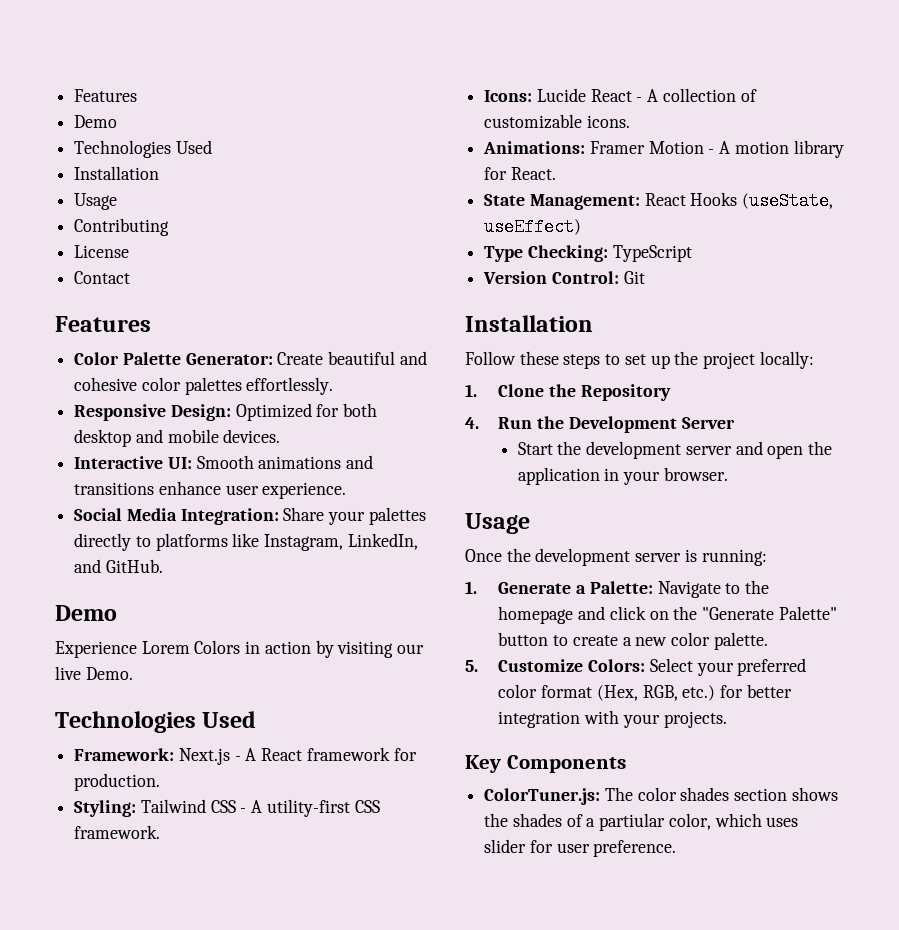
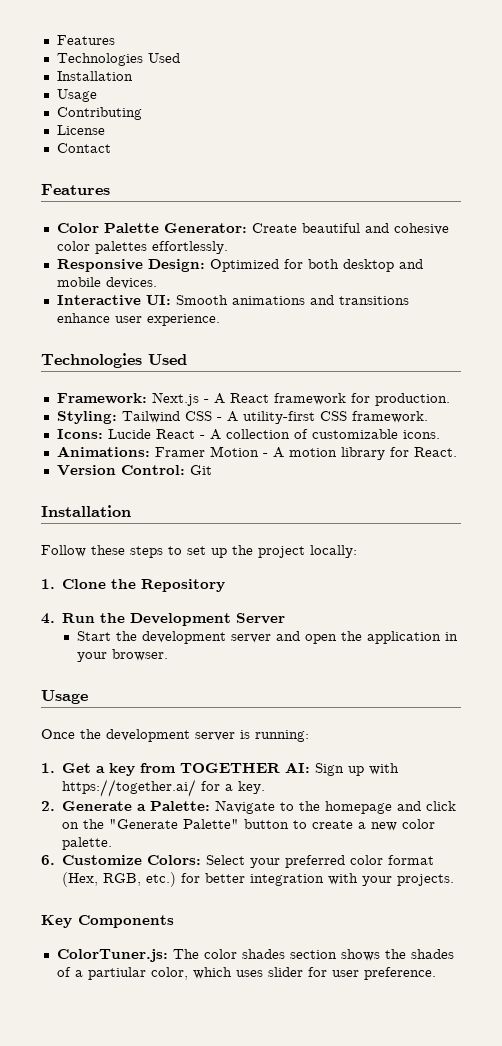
[74,89,138,102] [74,115,118,128] Features // Demo -> [56,35,115,45] Features
[74,507,426,525] [74,533,418,551] [74,559,163,573] [55,605,117,621] [55,640,425,658] [55,666,133,680] // Social Media Integration: Share your palettes directly to platforms like Instagram, LinkedIn, and GitHub. // Demo // Experience Lorem Colors in action by visiting our live Demo. -> (220, 320) none
[484,192,834,210] [484,218,582,236] [484,245,692,262] // State Management: React Hooks (useState, useEffect) // Type Checking: TypeScript -> (457, 452) none
(477, 587) none -> [62,762,400,776] [62,779,266,797] [41,801,55,811] Get a key from TOGETHER AI: Sign up with https://together.ai/ for a key. // 2.
[465,660,478,672] 5. -> [41,855,55,865] 6.

